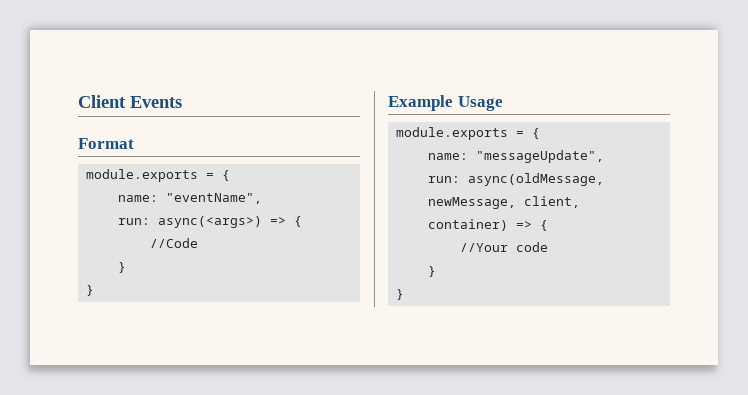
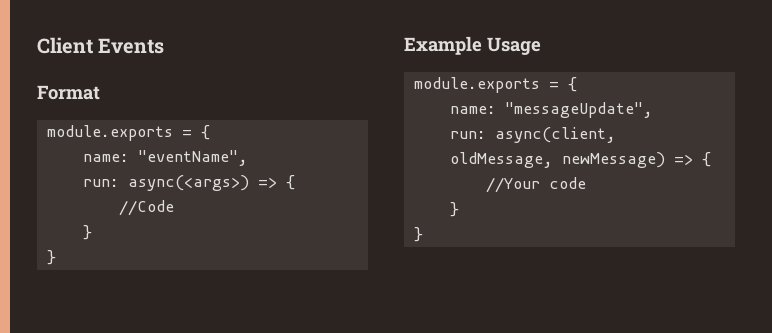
[468,173,605,186] [428,196,581,209] [428,219,509,231] async(oldMessage, newMessage, client, container) -> [494,127,616,143] [449,152,665,168] async(client, oldMessage, newMessage)

